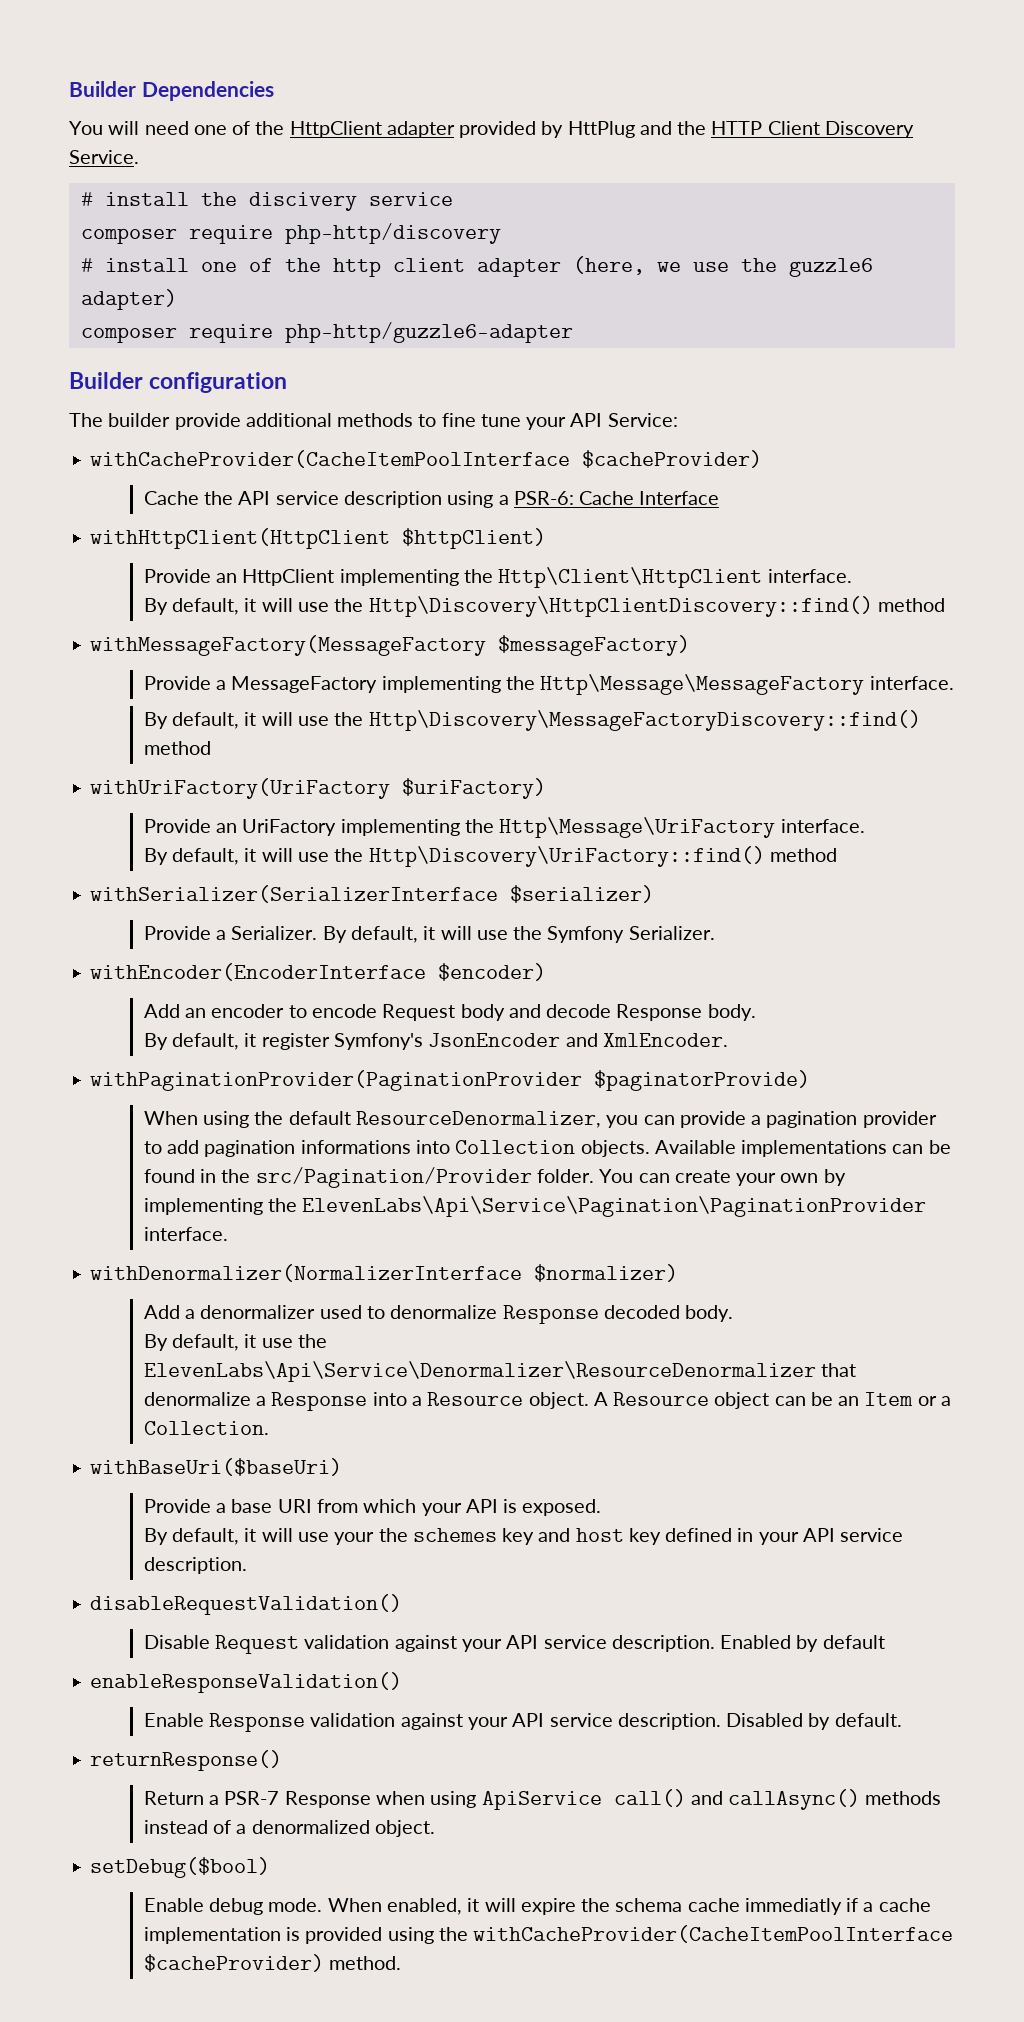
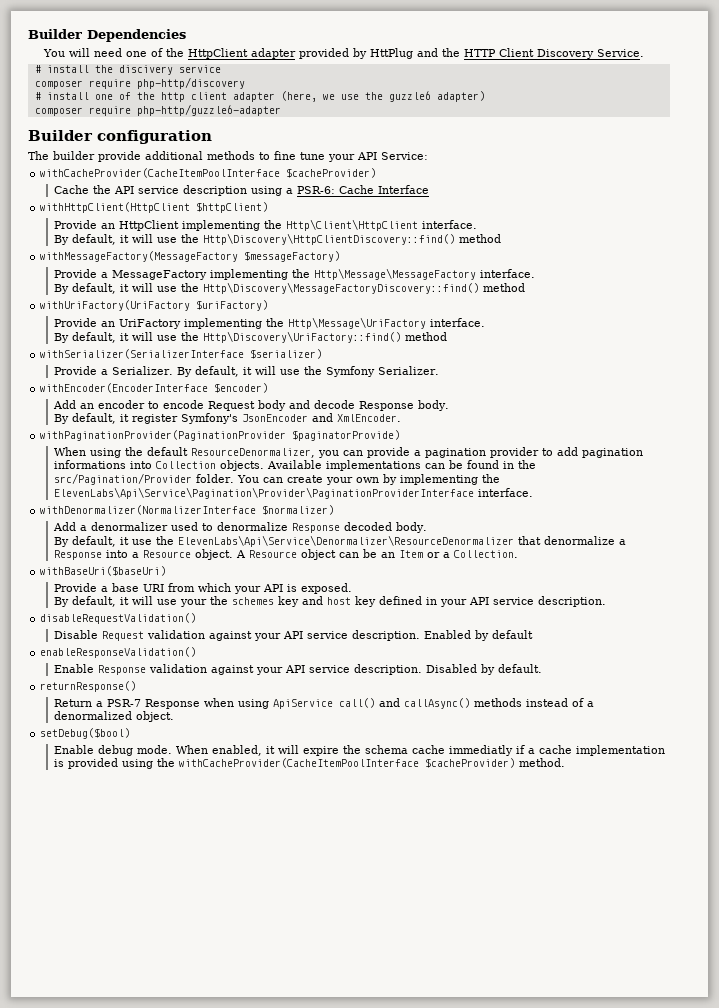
[302,1196,927,1217] ElevenLabs\Api\Service\Pagination\PaginationProvider -> [53,487,474,499] ElevenLabs\Api\Service\Pagination\Provider\PaginationProviderInterface

